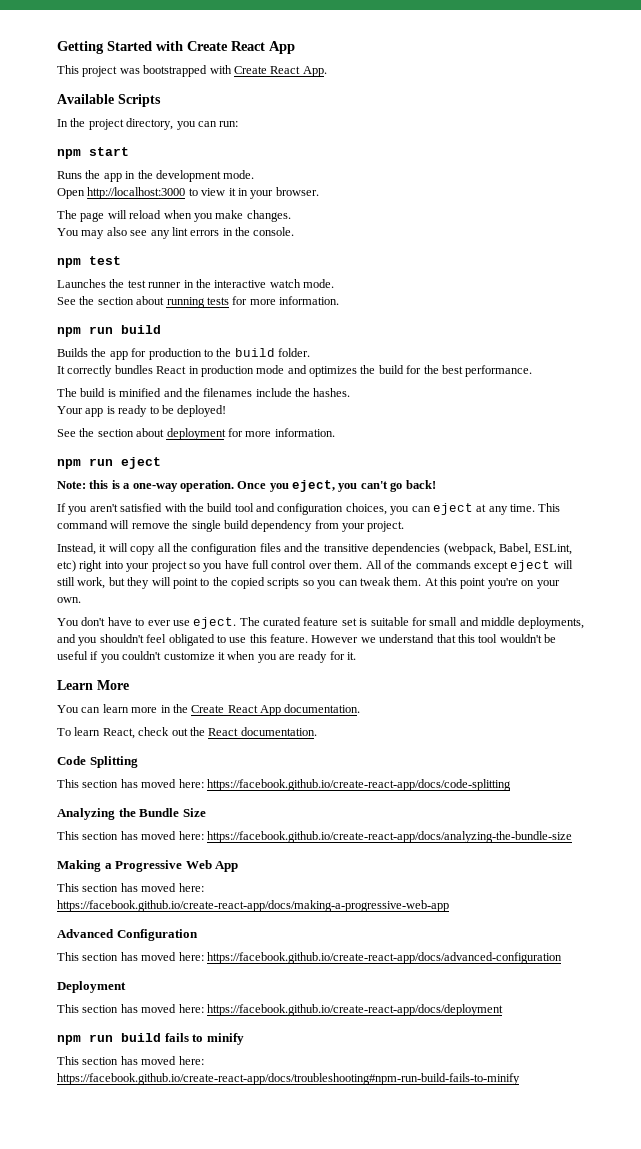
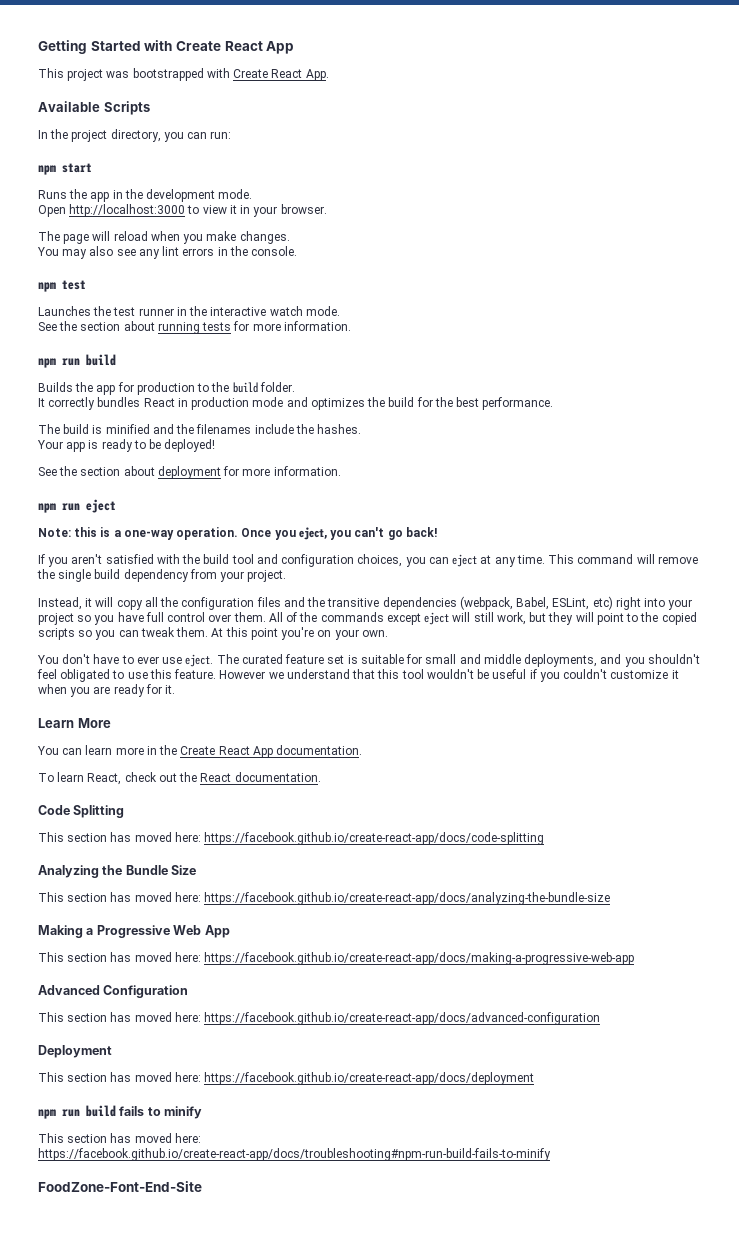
(520, 1079) none -> [38,1181,202,1192] // FoodZone-Font-End-Site

